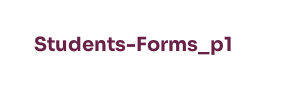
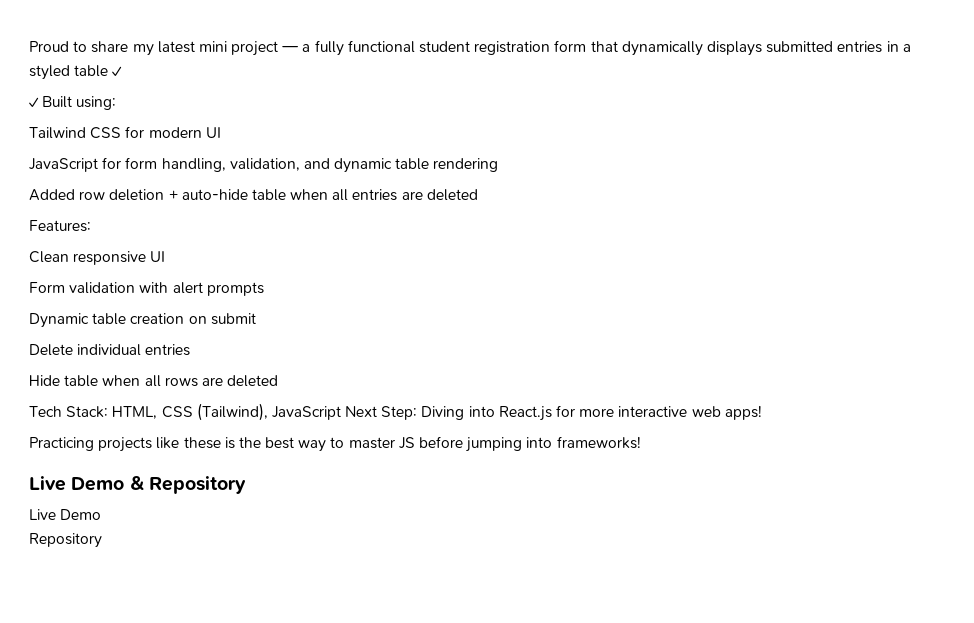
[34,36,232,55] Students-Forms_p1 -> [29,40,911,56] [29,65,123,80] [29,96,117,110] [29,126,221,139] [29,157,499,173] [29,189,478,201] [29,220,91,232] [29,251,166,265] [29,282,264,296] [29,313,256,328] [29,344,191,356] [29,375,279,387] [29,403,762,421] [29,436,641,452] [29,476,246,494] [29,509,102,520] [29,533,102,548] Proud to share my latest mini project — a fully functional student registration form that dynamically displays submitted entries in a styled table ✓ // ✓ Built using: // Tailwind CSS for modern UI // JavaScript for form handling, validation, and dynamic table rendering // Added row deletion + auto-hide table when all entries are deleted // Features: // Clean responsive UI // Form validation with alert prompts // Dynamic table creation on submit // Delete individual entries // Hide table when all rows are deleted // Tech Stack: HTML, CSS (Tailwind), JavaScript Next Step: Diving into React.js for more interactive web apps! // Practicing projects like these is the best way to master JS before jumping into frameworks! // Live Demo & Repository // Live Demo // Repository

